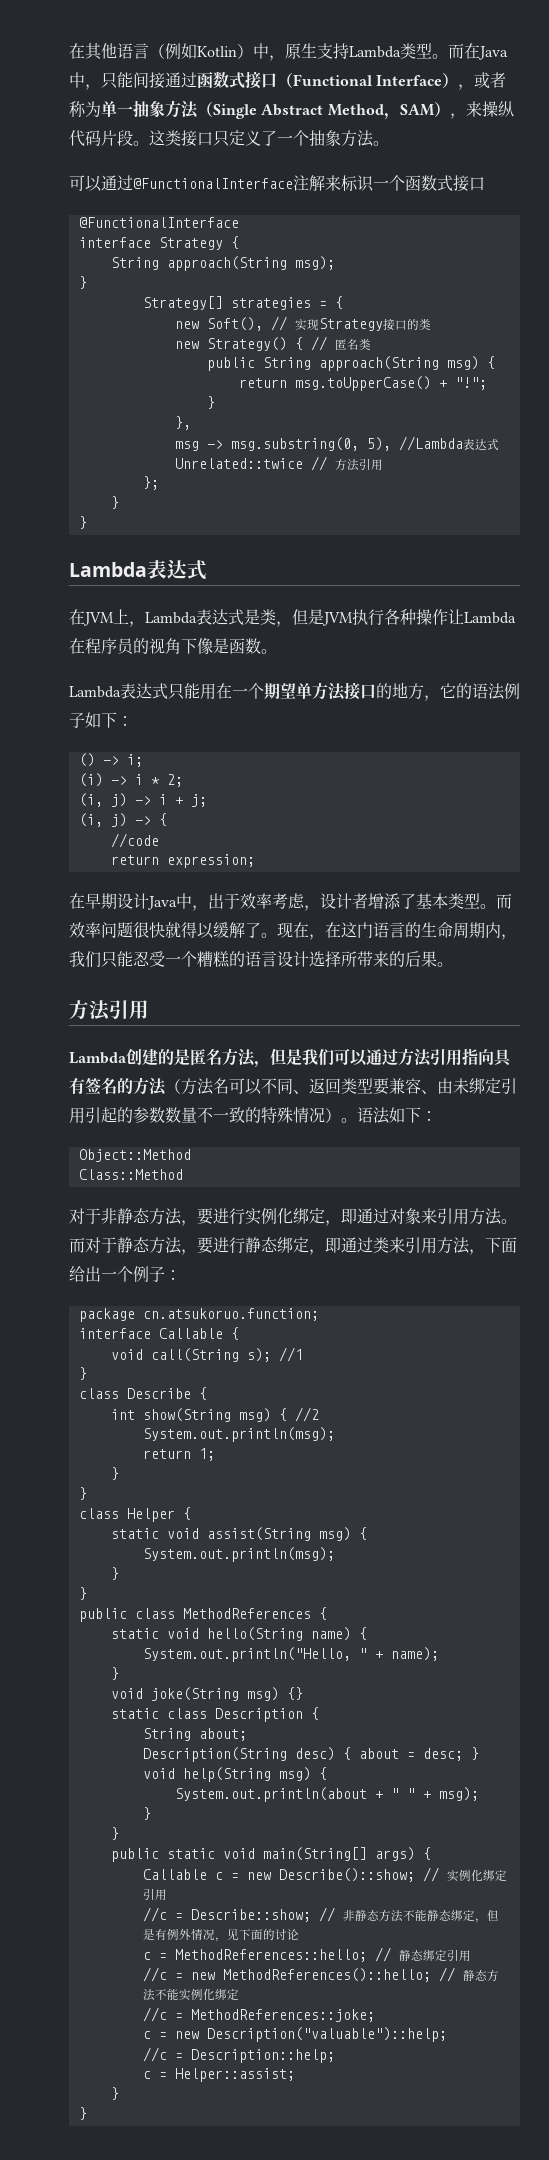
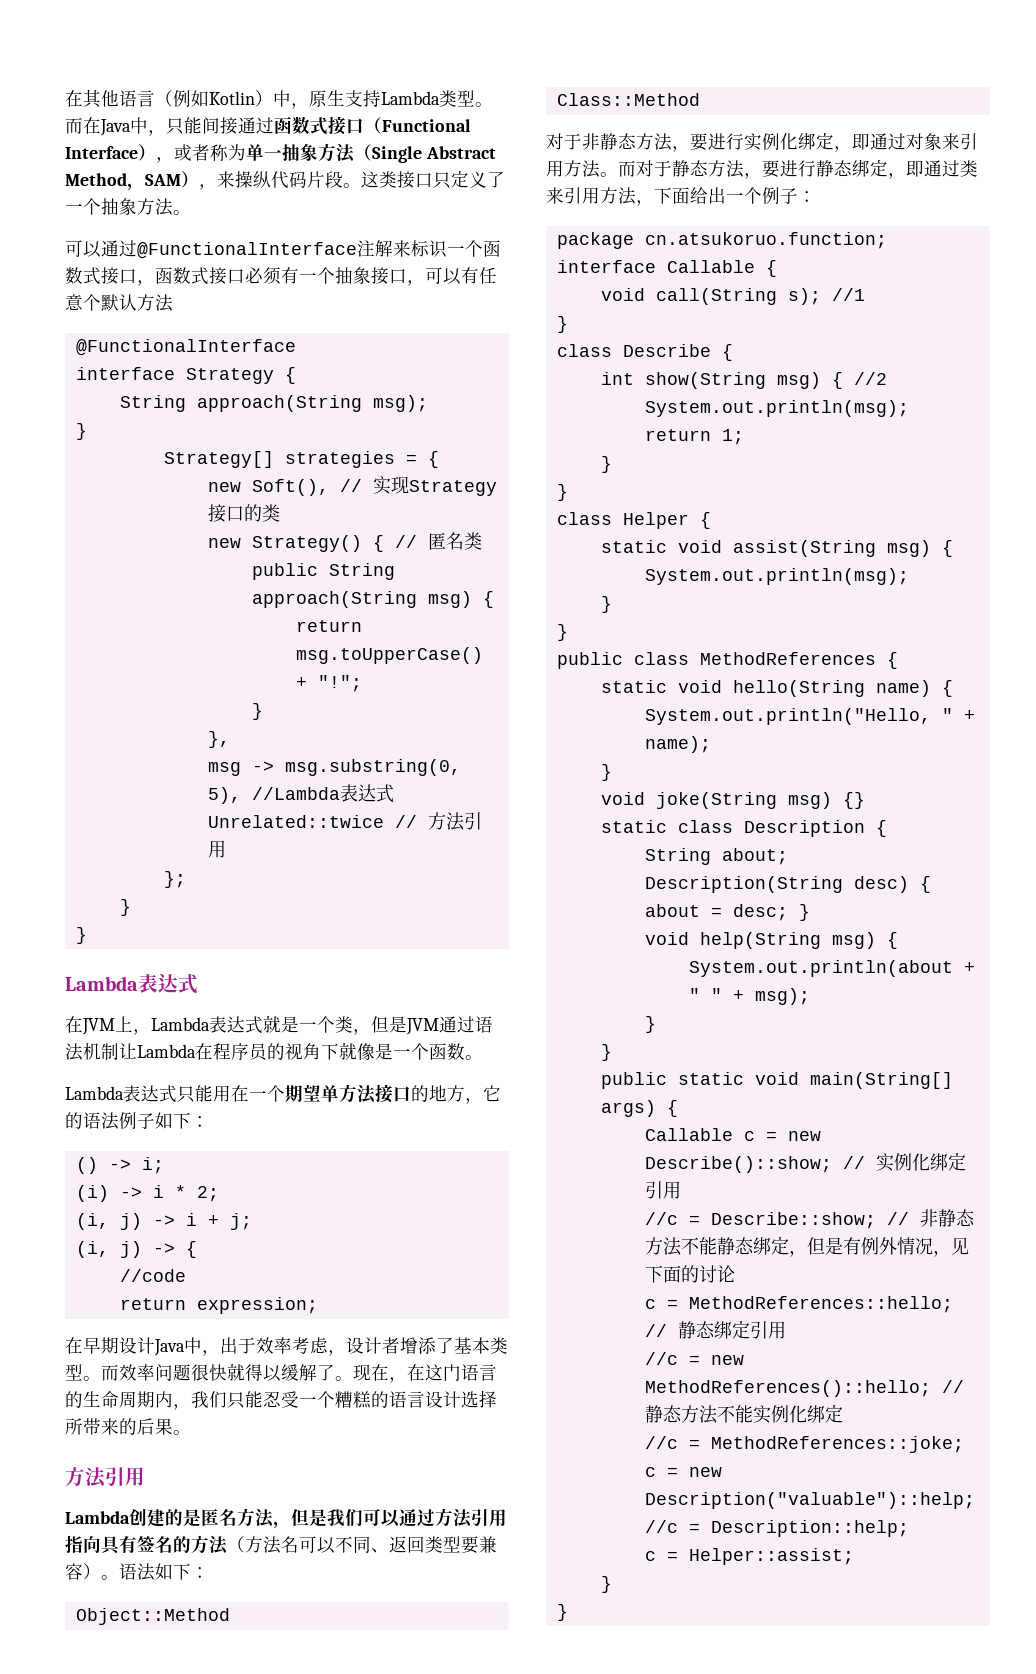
(485, 184) none -> [137,267,497,286] [65,294,173,312] ，函数式接口必须有一个抽象接口，可以有任意个默认方法
[244,609,260,625] 是 -> [263,1015,335,1033] 就是一个
[352,609,448,626] 执行各种操作 -> [439,1016,493,1033] [65,1042,119,1061] 通过语法机制
[197,638,229,655] 像是 -> [339,1042,429,1061] 就像是一个
[421,1078,517,1095] [69,1107,325,1124] 、由未绑定引用引起的参数数量不一致的特殊情况 -> (83, 1571) none

